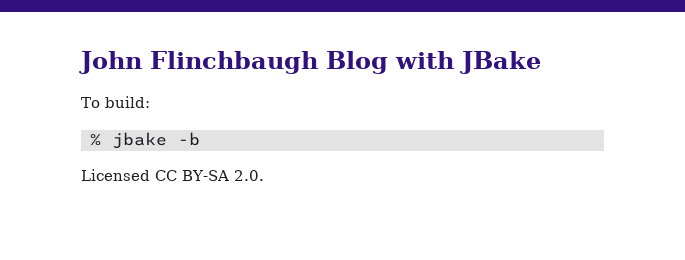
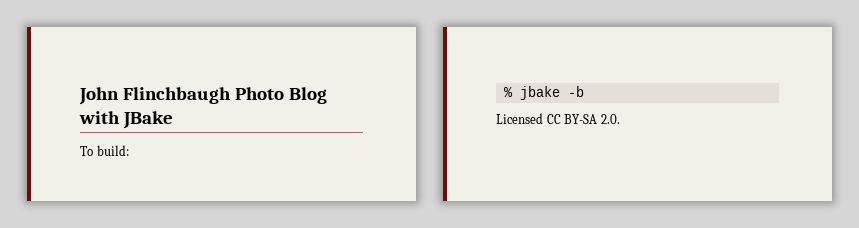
(318, 62) none -> [234,87,284,100] Photo

